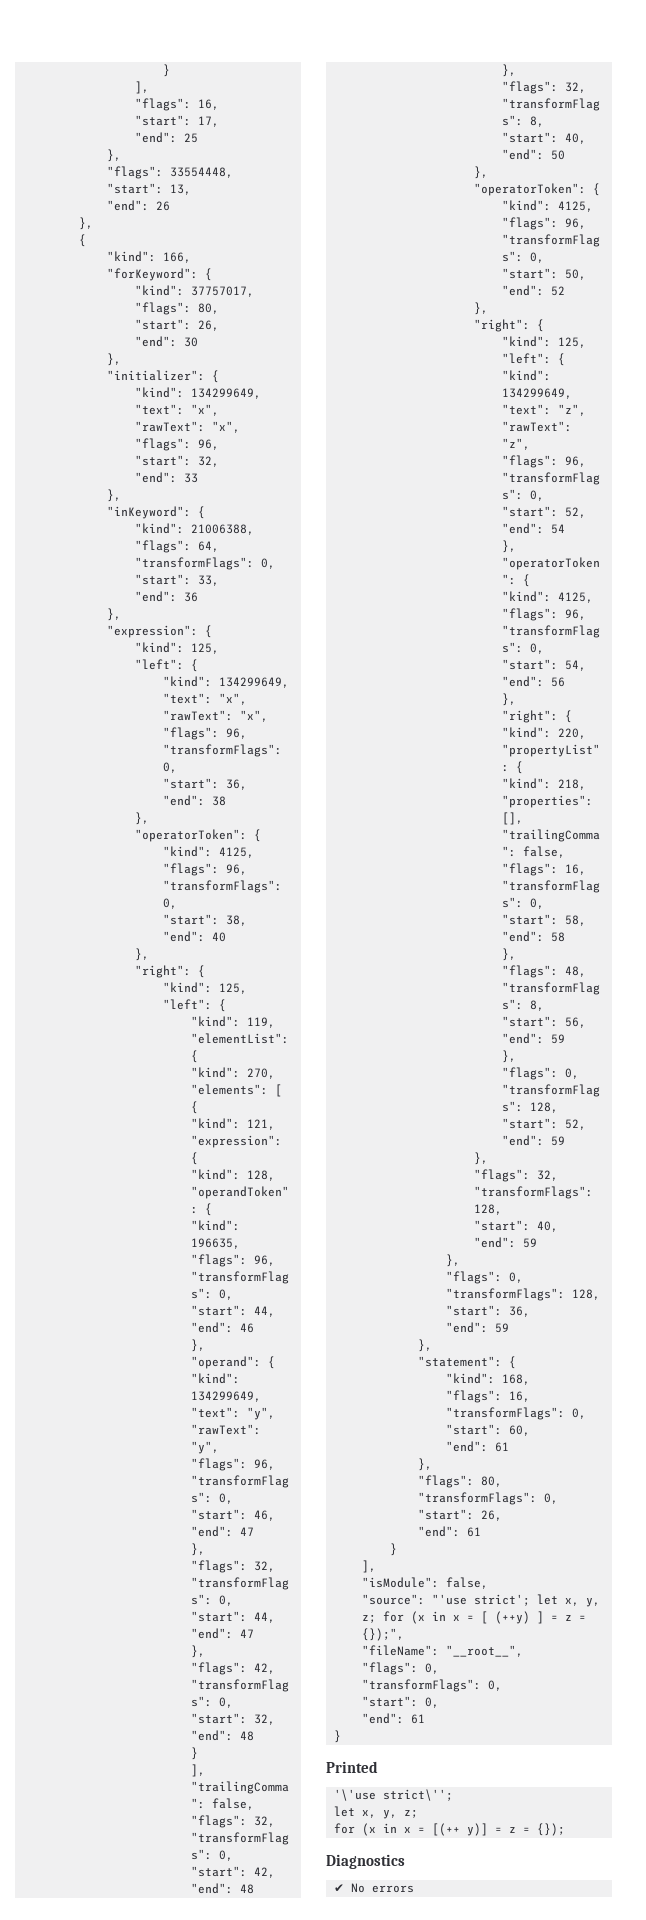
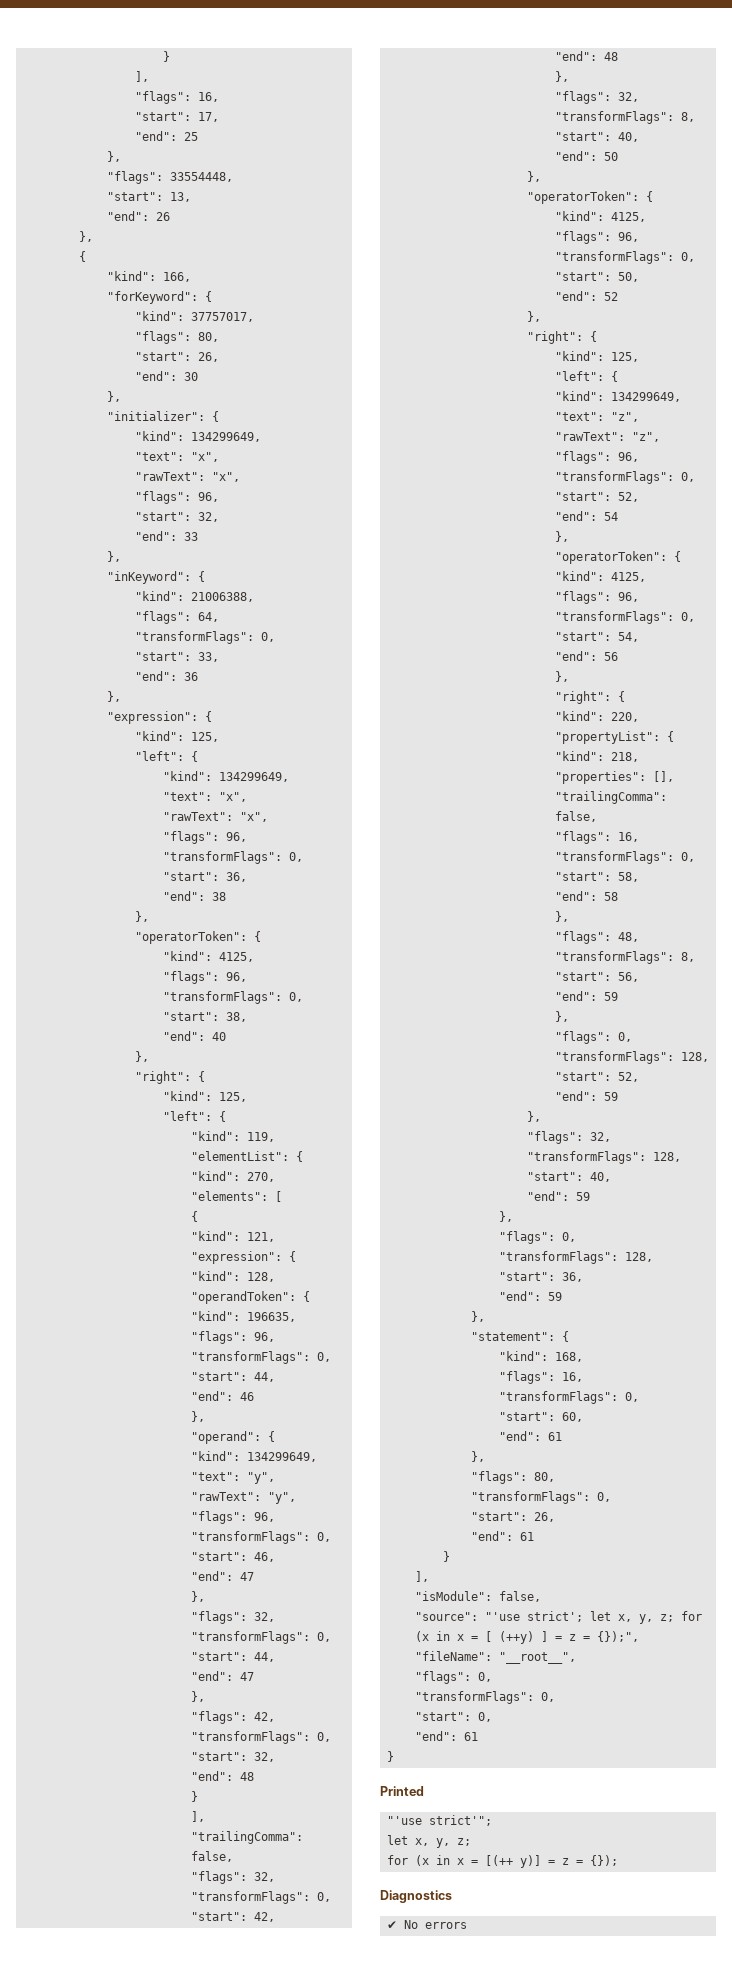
[333,1789,453,1801] '\'use strict\''; -> [386,1815,492,1826] "'use strict'";

